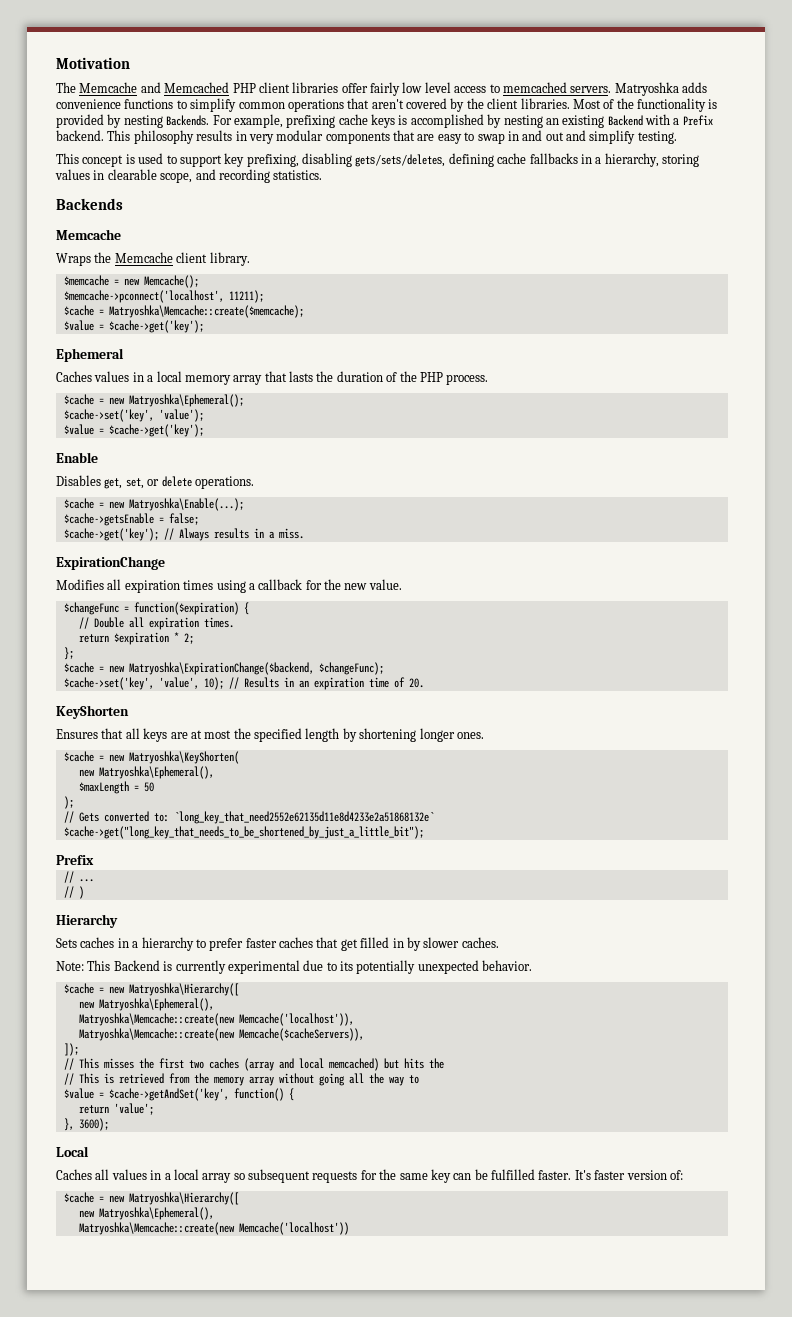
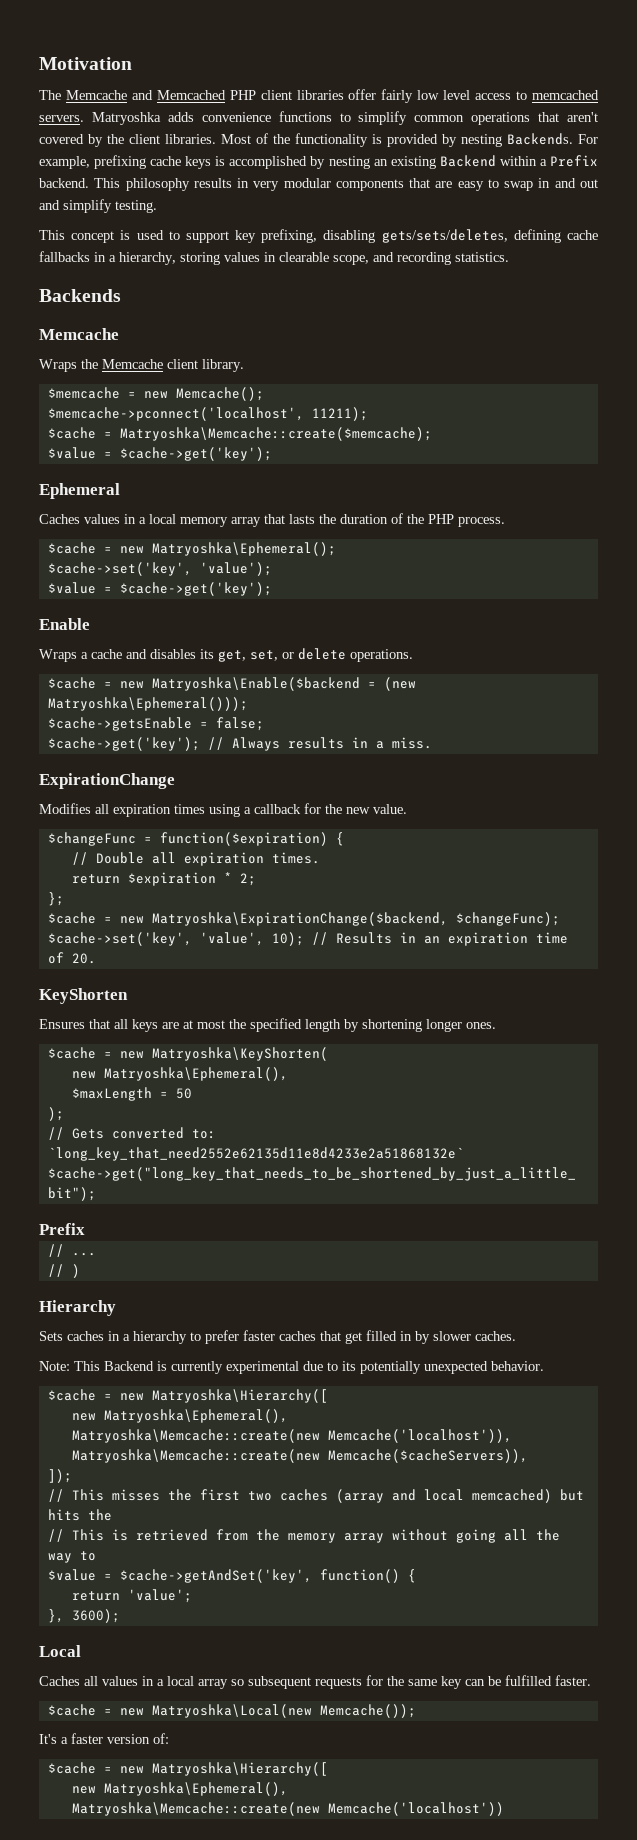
[645,114,670,125] with -> [499,156,537,166] within
[56,475,101,486] Disables -> [39,649,214,662] Wraps a cache and disables its
[128,498,244,511] Matryoshka\Enable(...); -> [151,677,416,691] [47,697,248,711] Matryoshka\Enable($backend = (new Matryoshka\Ephemeral()));
[574,1170,591,1180] It's -> [47,1704,416,1718] [39,1734,68,1744] // $cache = new Matryoshka\Local(new Memcache()); // It's a

